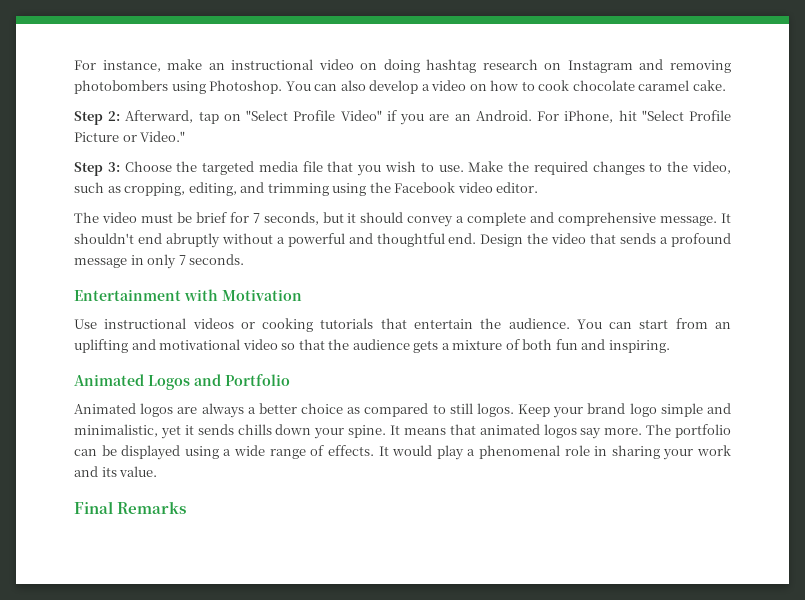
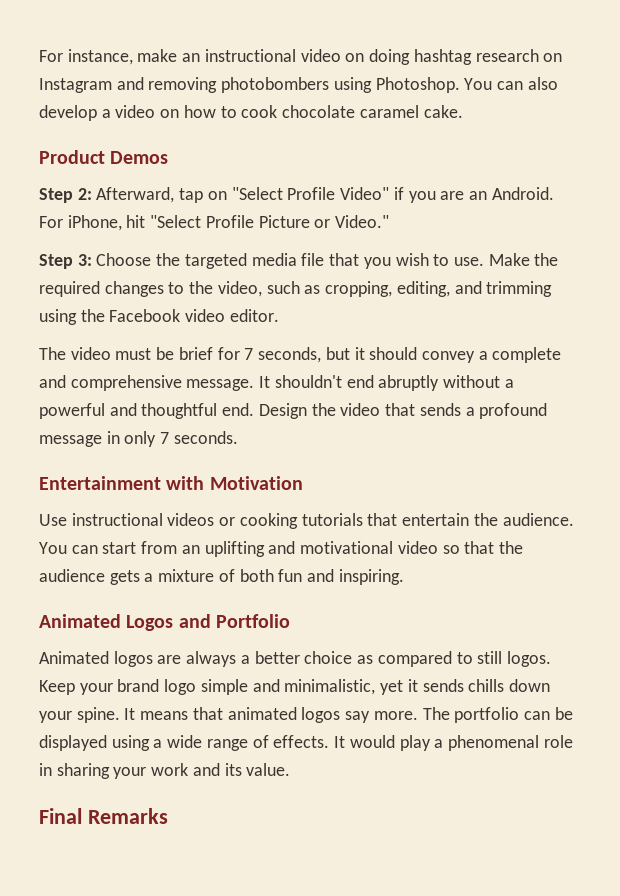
(726, 85) none -> [39,150,169,164] // Product Demos

